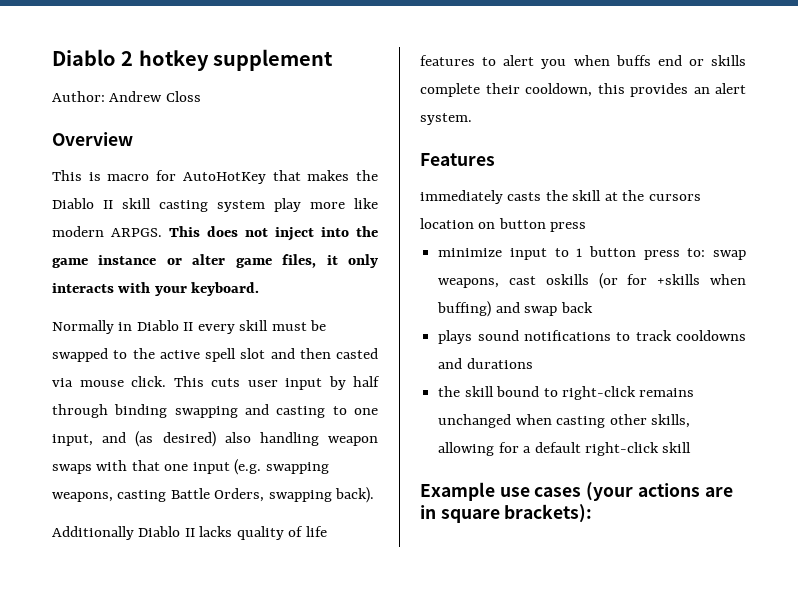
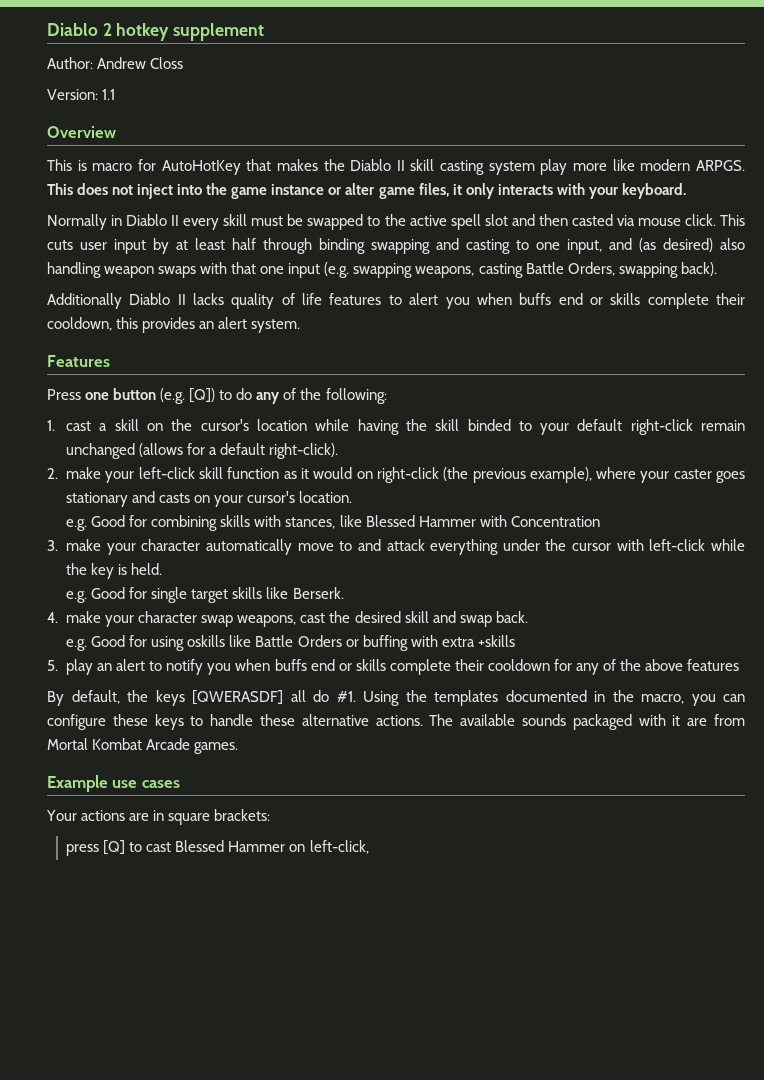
(201, 96) none -> [47,89,116,100] // Version: 1.1
(346, 383) none -> [176,238,225,250] at least
[420,190,701,204] [420,218,587,232] [438,246,746,260] [438,273,746,289] [437,301,593,317] [438,330,746,344] [438,358,533,369] [438,386,695,400] [438,414,690,428] [438,442,692,456] immediately casts the skill at the cursors location on button press // minimize input to 1 button press to: swap weapons, cast oskills (or for +skills when buffing) and swap back // plays sound notifications to track cooldowns and durations // the skill bound to right-click remains unchanged when casting other skills, allowing for a default right-click skill -> [47,388,387,404] [47,419,745,435] [66,443,339,459] [47,467,745,483] [66,491,353,507] [66,515,600,531] [47,539,746,555] [66,563,163,579] [66,587,344,603] [47,611,528,627] [66,635,515,651] [47,659,740,675] [47,690,745,706] [47,714,745,730] [47,738,239,754] Press one button (e.g. [Q]) to do any of the following: // 1. cast a skill on the cursor's location while having the skill binded to your default right-click remain unchanged (allows for a default right-click). // 2. make your left-click skill function as it would on right-click (the previous example), where your caster goes stationary and casts on your cursor's location. // e.g. Good for combining skills with stances, like Blessed Hammer with Concentration // 3. make your character automatically move to and attack everything under the cursor with left-click while the key is held. // e.g. Good for single target skills like Berserk. // 4. make your character swap weapons, cast the desired skill and swap back. // e.g. Good for using oskills like Battle Orders or buffing with extra +skills // 5. play an alert to notify you when buffs end or skills complete their cooldown for any of the above features // By default, the keys [QWERASDF] all do #1. Using the templates documented in the macro, you can configure these keys to handle these alternative actions. The available sounds packaged with it are from Mortal Kombat Arcade games.
[586,482,634,501] (your -> [46,810,77,821] // Your
[504,504,593,523] brackets): -> [214,809,271,821] [66,840,369,856] brackets: // press [Q] to cast Blessed Hammer on left-click,

